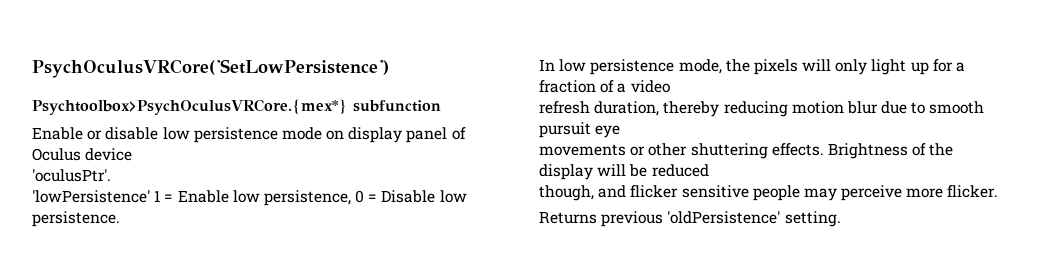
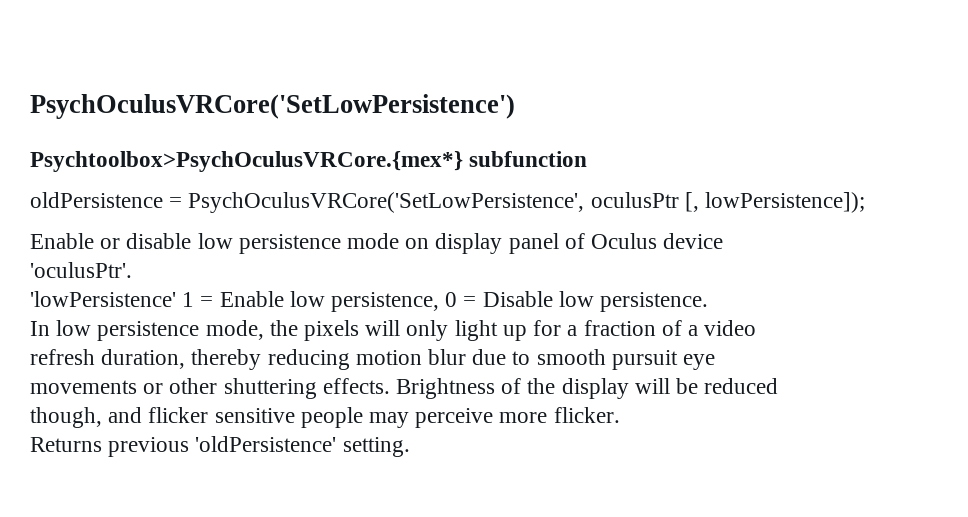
(441, 106) none -> [30,192,866,213] // oldPersistence = PsychOculusVRCore('SetLowPersistence', oculusPtr [, lowPersistence]);

